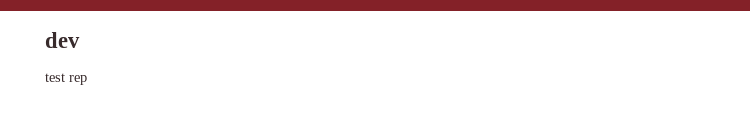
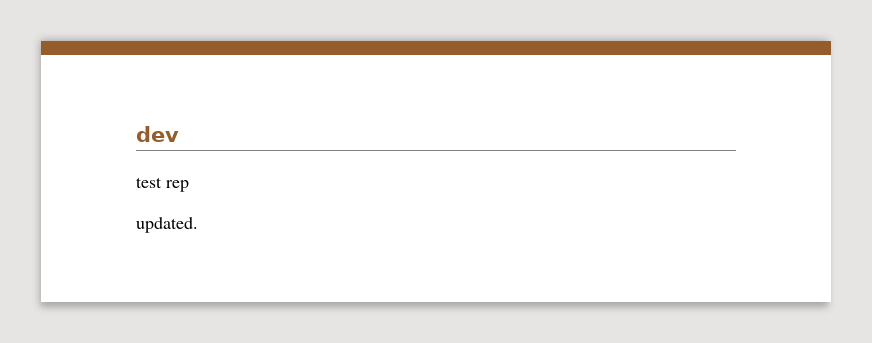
(87, 80) none -> [136,217,198,233] // updated.

